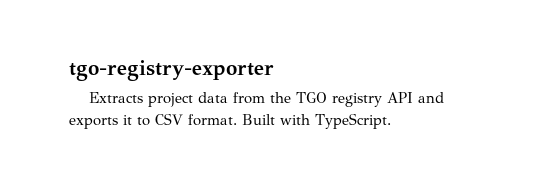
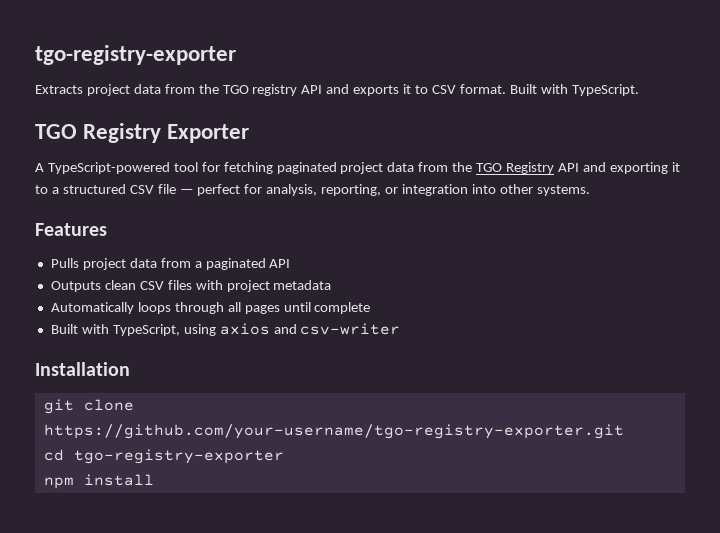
(391, 121) none -> [35,123,250,143] [35,162,680,174] [35,184,590,196] [35,223,107,236] [50,258,291,270] [50,280,332,292] [50,302,371,314] [50,323,401,336] [35,362,130,376] [43,399,134,414] [43,424,624,439] [43,449,284,464] [43,474,154,489] // TGO Registry Exporter // A TypeScript-powered tool for fetching paginated project data from the TGO Registry API and exporting it to a structured CSV file — perfect for analysis, reporting, or integration into other systems. // Features // Pulls project data from a paginated API // Outputs clean CSV files with project metadata // Automatically loops through all pages until complete // Built with TypeScript, using axios and csv-writer // Installation // git clone https://github.com/your-username/tgo-registry-exporter.git // cd tgo-registry-exporter // npm install

